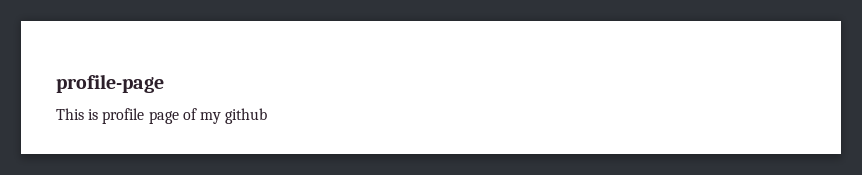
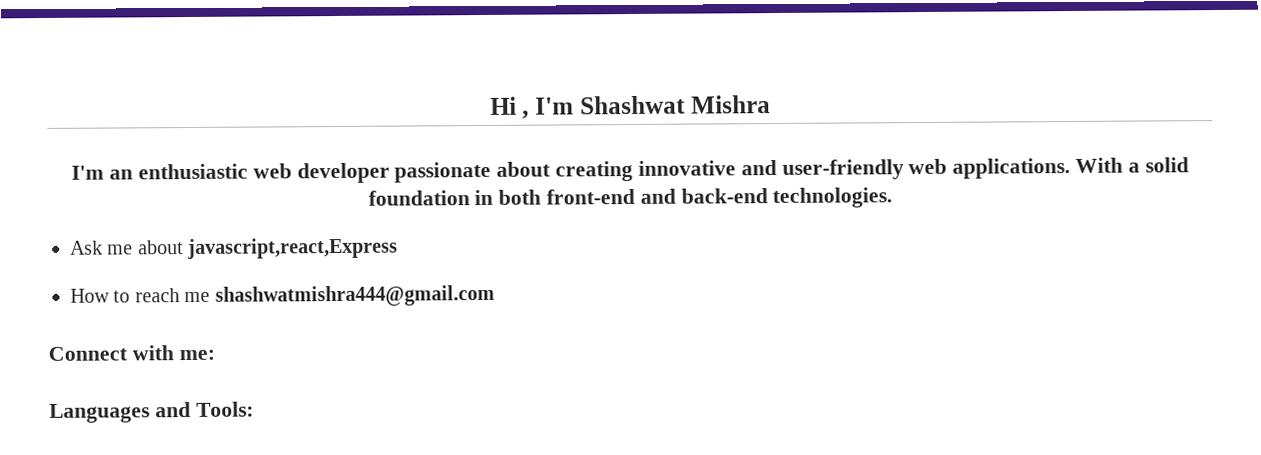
[56,74,164,93] [56,108,268,124] profile-page // This is profile page of my github -> [489,95,771,119] [71,157,1189,184] [367,187,893,209] [70,237,399,260] [70,284,495,307] [48,345,215,361] [49,401,254,423] Hi , I'm Shashwat Mishra // I'm an enthusiastic web developer passionate about creating innovative and user-friendly web applications. With a solid foundation in both front-end and back-end technologies. // Ask me about javascript,react,Express // How to reach me shashwatmishra444@gmail.com // Connect with me: // Languages and Tools:

